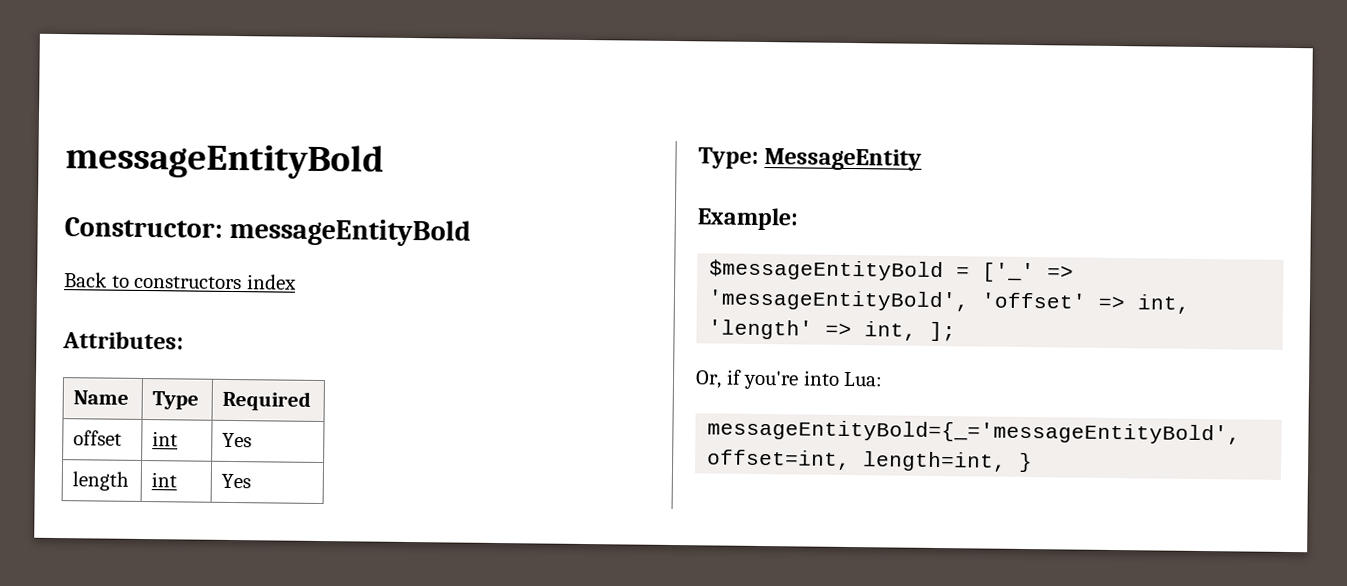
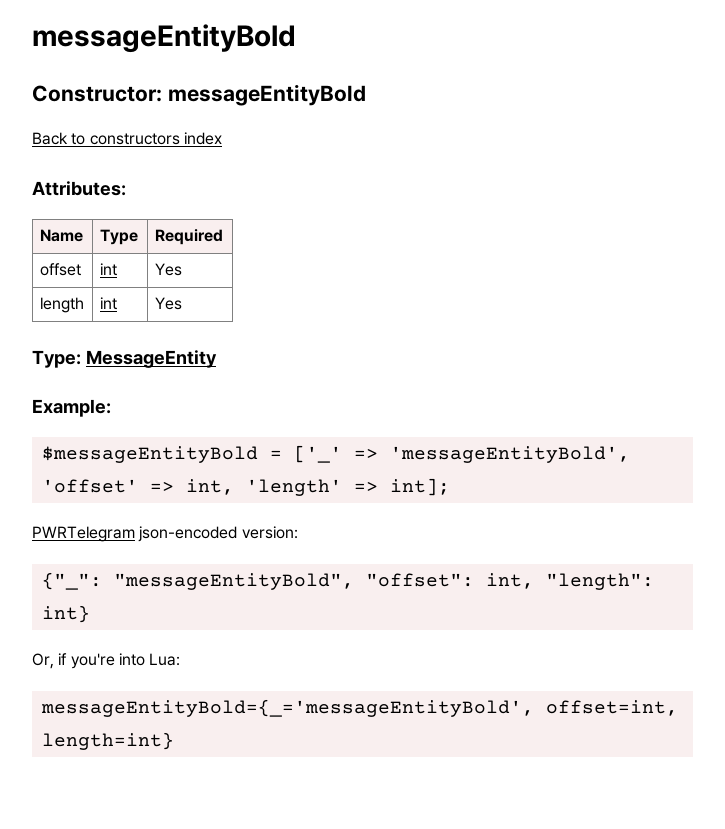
[864,321,957,342] int, ]; -> [389,478,450,496] [32,526,298,542] [41,572,654,590] [41,605,90,623] int]; // PWRTelegram json-encoded version: // {"_": "messageEntityBold", "offset": int, "length": int}
[863,451,1034,473] length=int, } -> [41,732,174,750] length=int}

